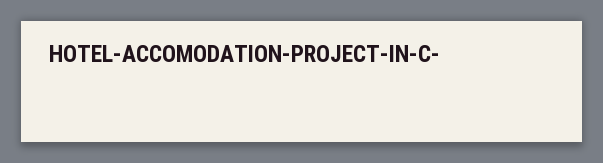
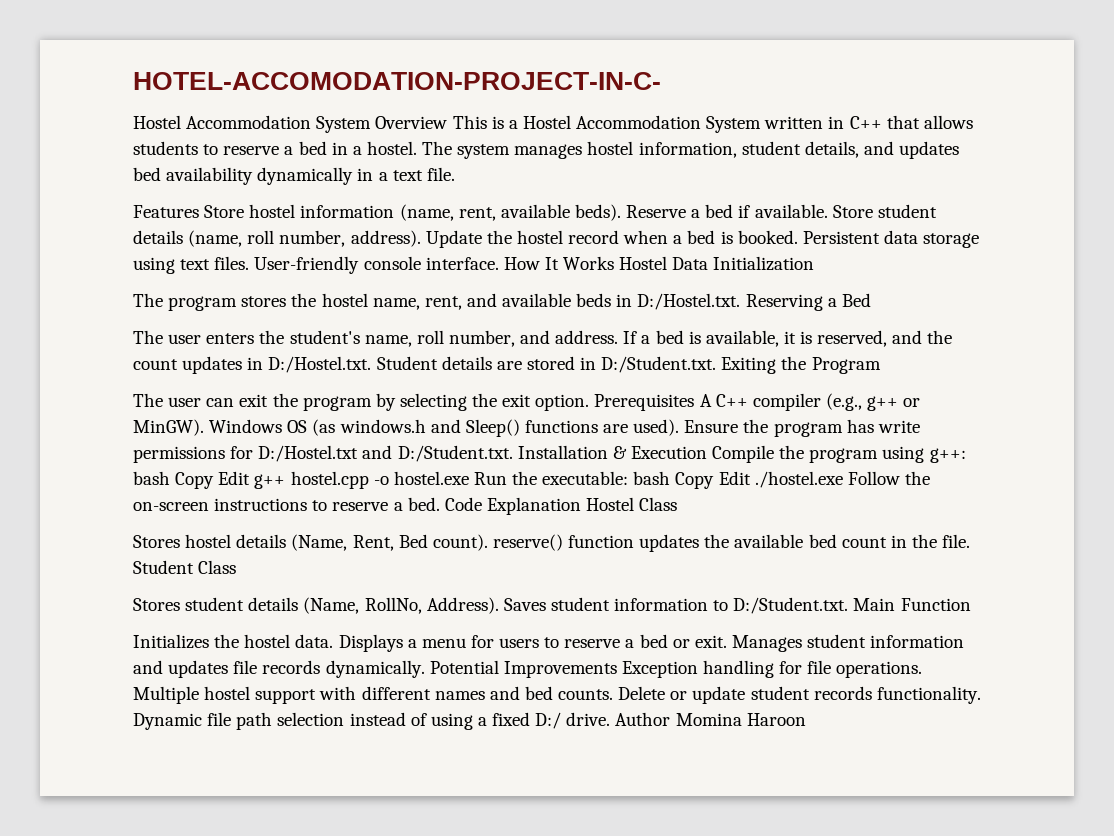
(440, 53) none -> [133,115,973,133] [133,141,960,159] [133,167,455,185] [133,204,937,221] [133,230,980,248] [133,256,815,274] [133,293,871,311] [133,330,953,347] [133,356,881,374] [133,393,921,411] [133,419,920,437] [133,445,966,463] [133,471,930,489] [133,497,678,515] [133,534,971,552] [133,560,237,574] [133,597,971,614] [133,634,965,652] [133,660,923,678] [133,686,981,704] [133,712,806,730] // Hostel Accommodation System Overview This is a Hostel Accommodation System written in C++ that allows students to reserve a bed in a hostel. The system manages hostel information, student details, and updates bed availability dynamically in a text file. // Features Store hostel information (name, rent, available beds). Reserve a bed if available. Store student details (name, roll number, address). Update the hostel record when a bed is booked. Persistent data storage using text files. User-friendly console interface. How It Works Hostel Data Initialization // The program stores the hostel name, rent, and available beds in D:/Hostel.txt. Reserving a Bed // The user enters the student's name, roll number, and address. If a bed is available, it is reserved, and the count updates in D:/Hostel.txt. Student details are stored in D:/Student.txt. Exiting the Program // The user can exit the program by selecting the exit option. Prerequisites A C++ compiler (e.g., g++ or MinGW). Windows OS (as windows.h and Sleep() functions are used). Ensure the program has write permissions for D:/Hostel.txt and D:/Student.txt. Installation & Execution Compile the program using g++: bash Copy Edit g++ hostel.cpp -o hostel.exe Run the executable: bash Copy Edit ./hostel.exe Follow the on-screen instructions to reserve a bed. Code Explanation Hostel Class // Stores hostel details (Name, Rent, Bed count). reserve() function updates the available bed count in the file. Student Class // Stores student details (Name, RollNo, Address). Saves student information to D:/Student.txt. Main Function // Initializes the hostel data. Displays a menu for users to reserve a bed or exit. Manages student information and updates file records dynamically. Potential Improvements Exception handling for file operations. Multiple hostel support with different names and bed counts. Delete or update student records functionality. Dynamic file path selection instead of using a fixed D:/ drive. Author Momina Haroon

